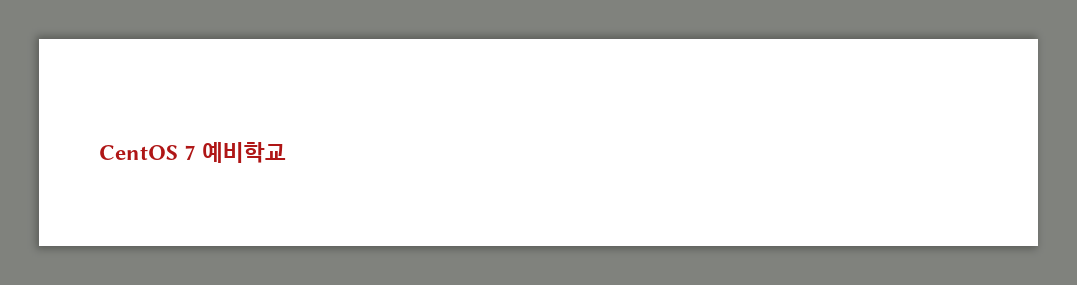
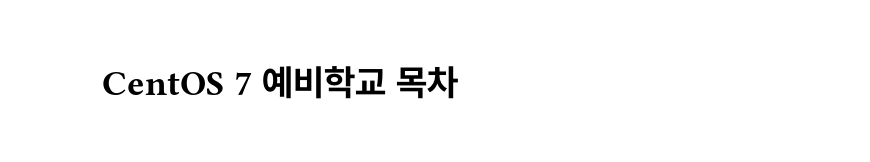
(287, 152) none -> [396,66,459,99] 목차

